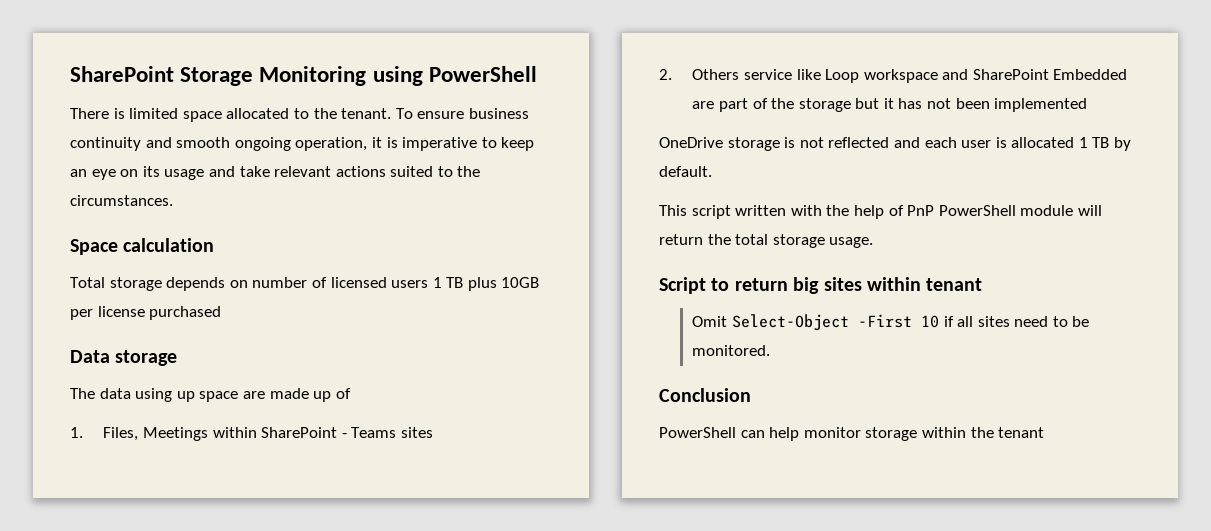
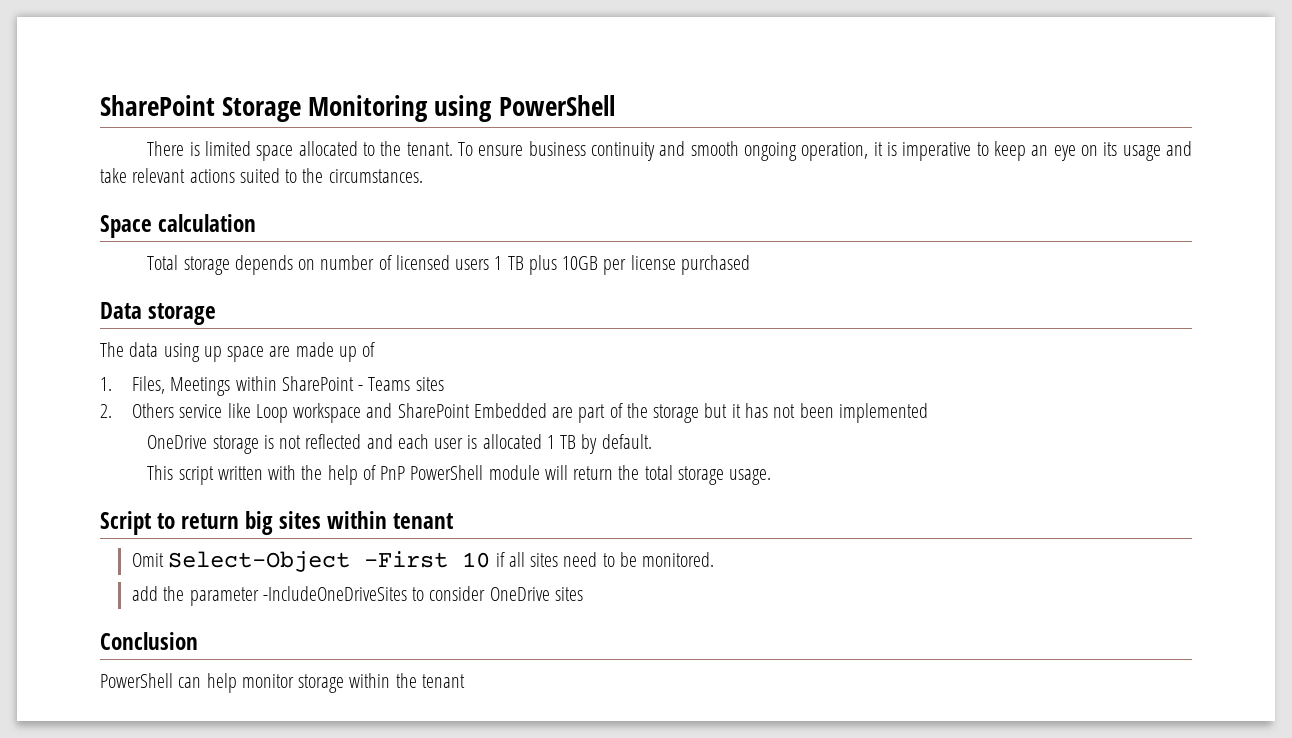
(771, 350) none -> [132,586,583,606] // add the parameter -IncludeOneDriveSites to consider OneDrive sites

